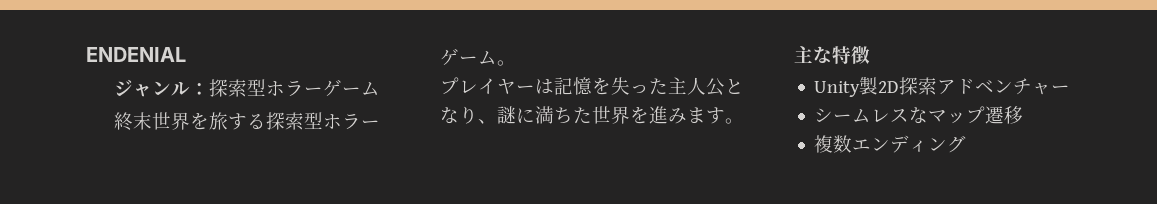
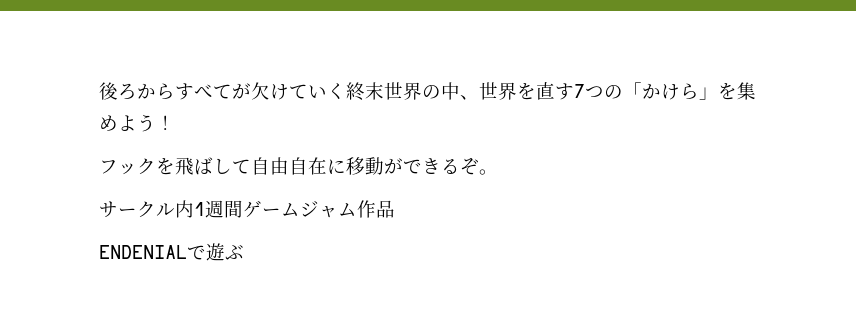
[86,47,186,62] [113,79,380,97] [113,112,380,131] [440,48,516,66] [440,77,744,96] [440,106,744,124] [794,45,870,64] [814,76,1071,97] [814,106,1024,124] [814,135,967,153] ENDENIAL // ジャンル：探索型ホラーゲーム // 終末世界を旅する探索型ホラーゲーム。 // プレイヤーは記憶を失った主人公となり、謎に満ちた世界を進みます。 // 主な特徴 // Unity製2D探索アドベンチャー // シームレスなマップ遷移 // 複数エンディング -> [99,82,756,101] [99,114,175,132] [99,157,498,175] [99,200,395,218] [99,243,244,261] 後ろからすべてが欠けていく終末世界の中、世界を直す7つの「かけら」を集めよう！ // フックを飛ばして自由自在に移動ができるぞ。 // サークル内1週間ゲームジャム作品 // ENDENIALで遊ぶ

